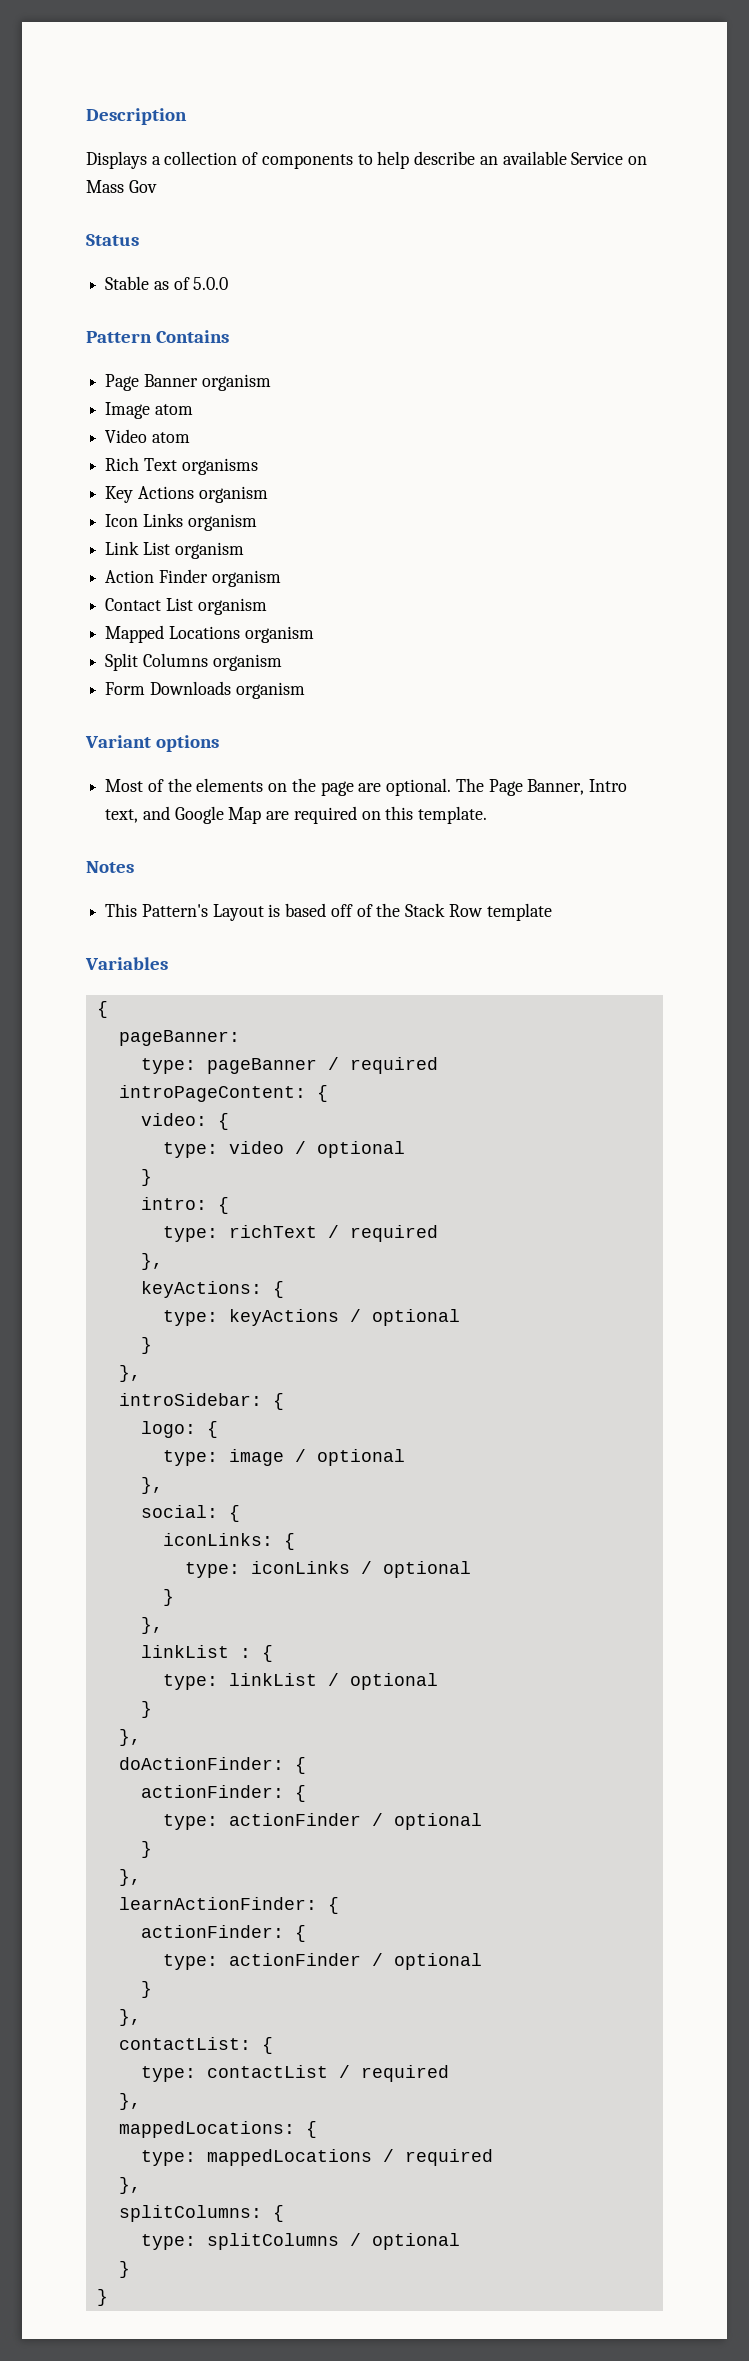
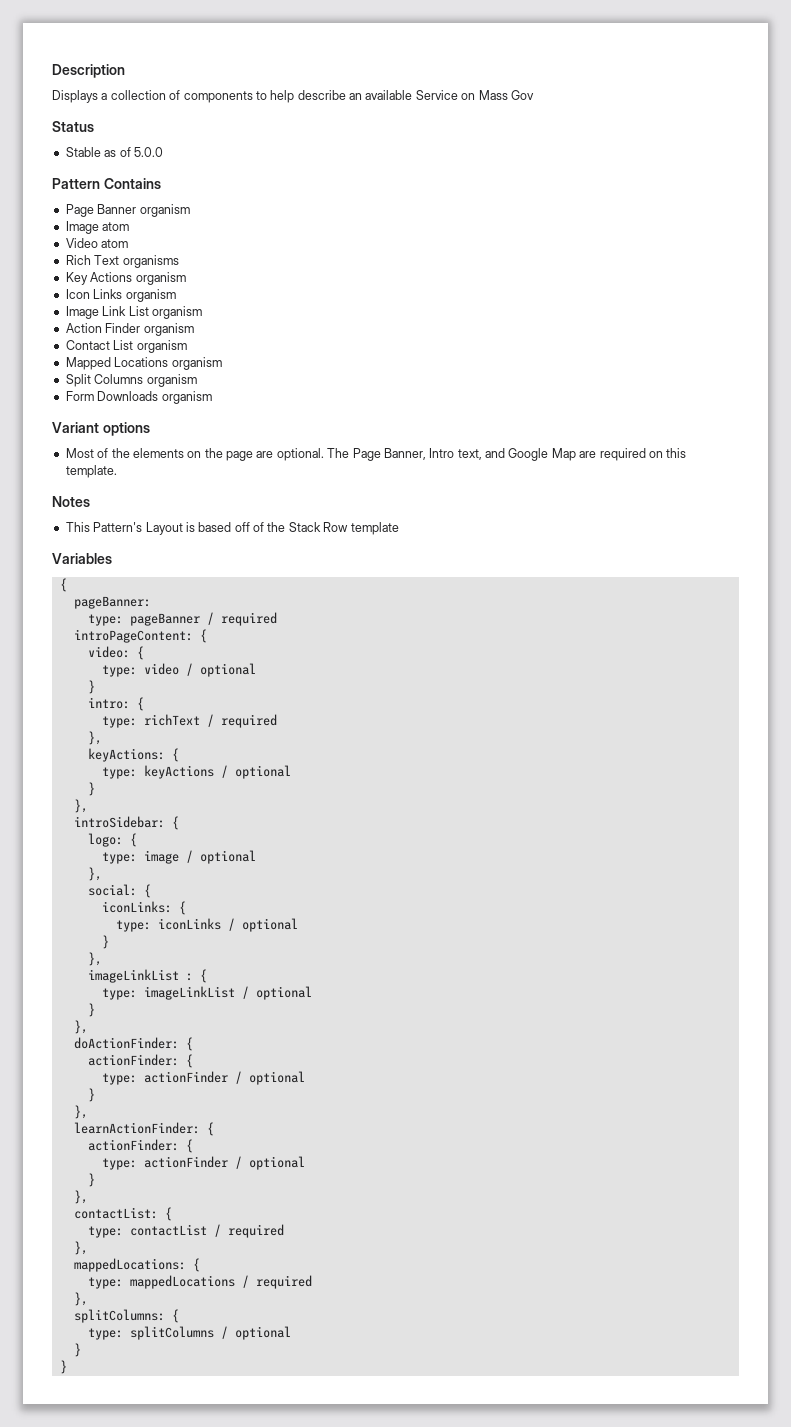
(257, 522) none -> [65,306,99,319] Image
[140,1645,229,1658] linkList -> [87,969,179,983] imageLinkList
[228,1673,317,1686] linkList -> [143,986,235,1000] imageLinkList

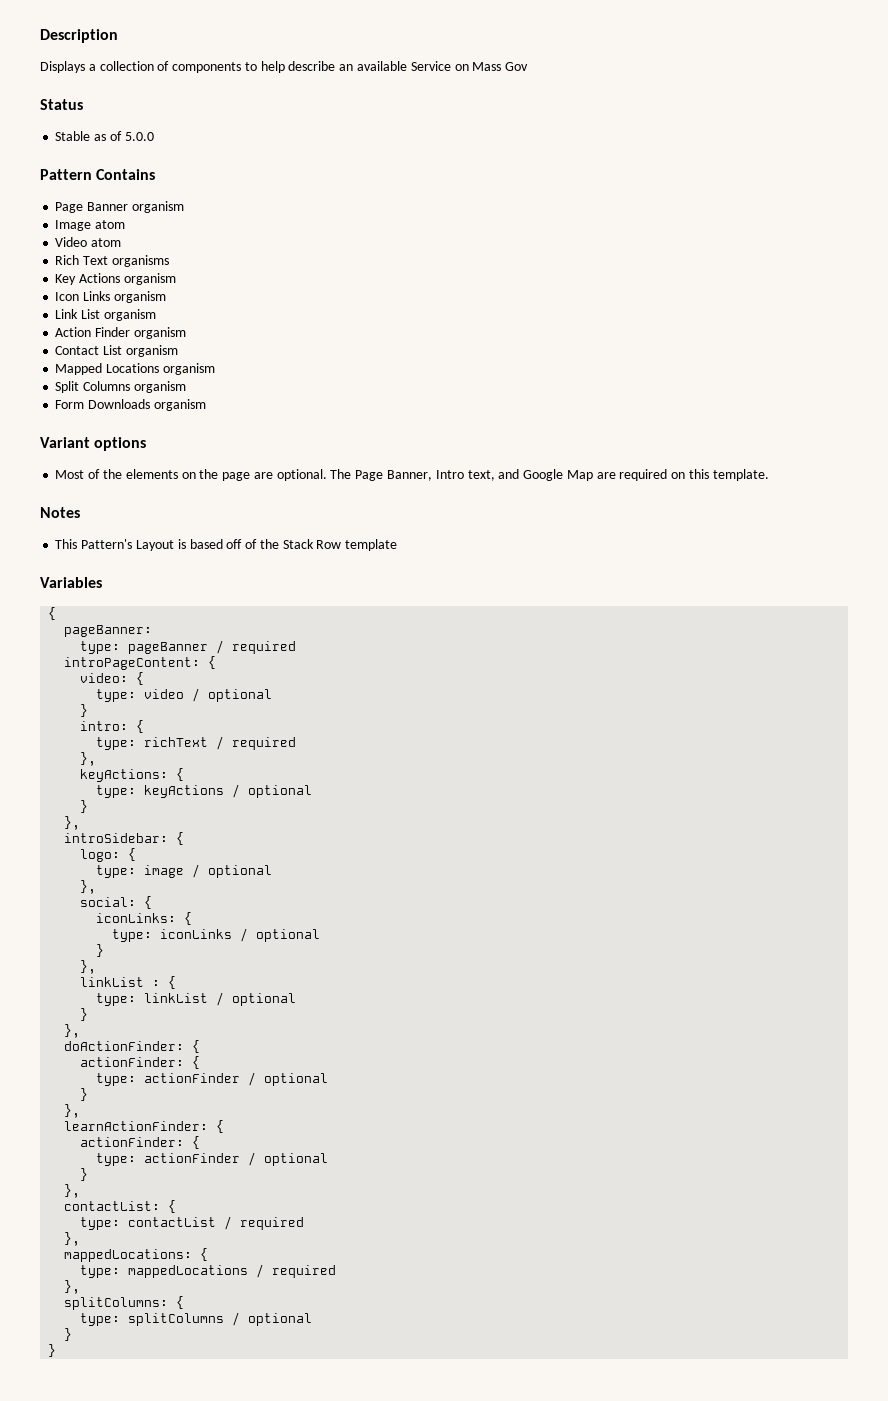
[65,306,99,319] Image -> (166, 297) none
[87,969,179,983] imageLinkList -> [80,977,145,987] linkList
[143,986,235,1000] imageLinkList -> [144,993,209,1003] linkList

